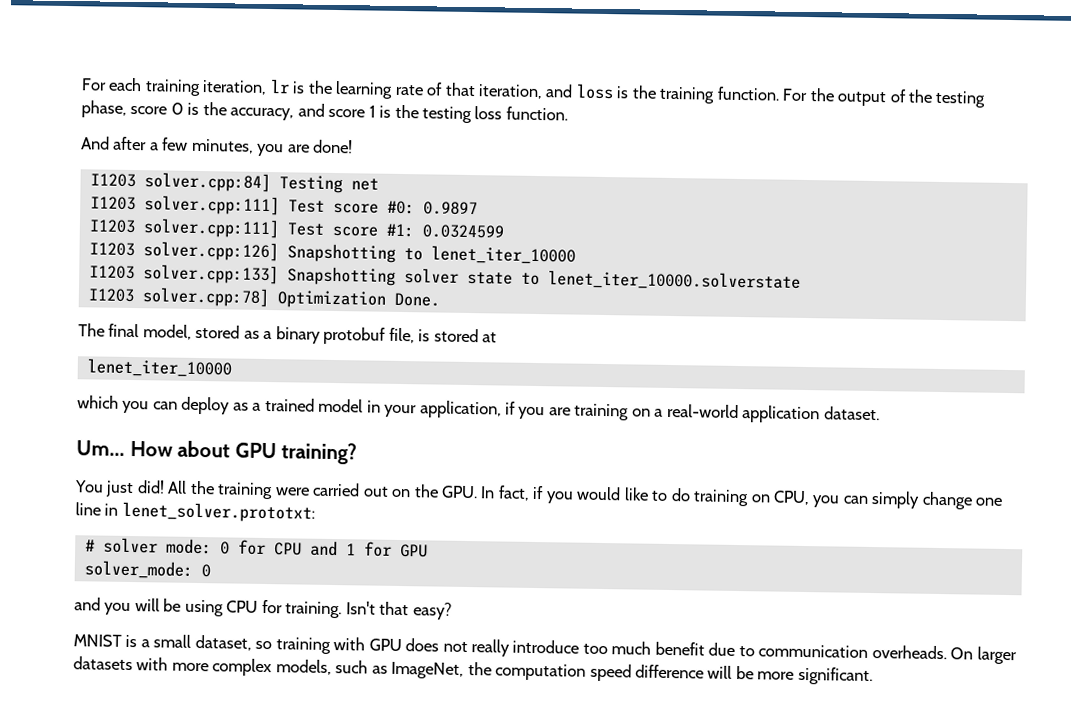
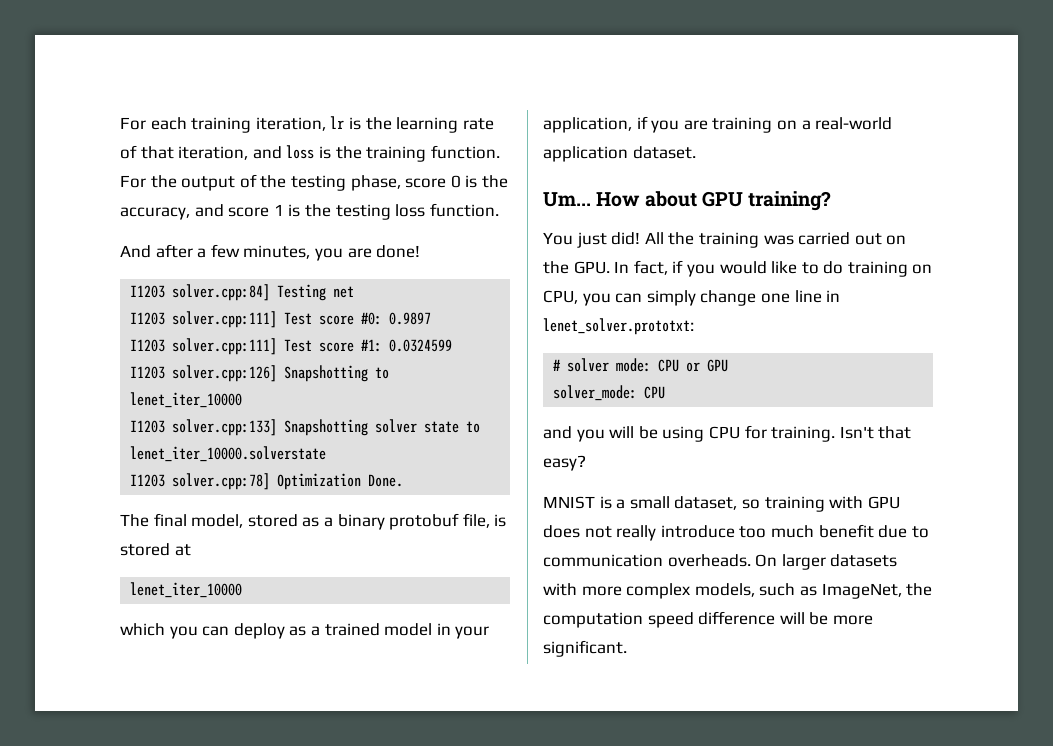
[274,487,310,496] were -> [763,235,794,245] was
[219,539,392,557] 0 for CPU and 1 for -> [658,359,701,372] CPU or
[200,564,211,578] 0 -> [644,386,666,399] CPU

